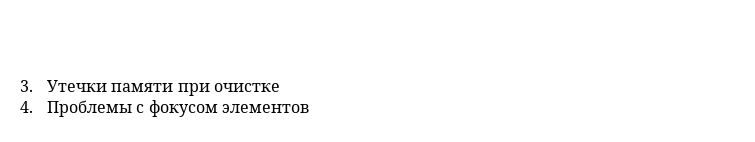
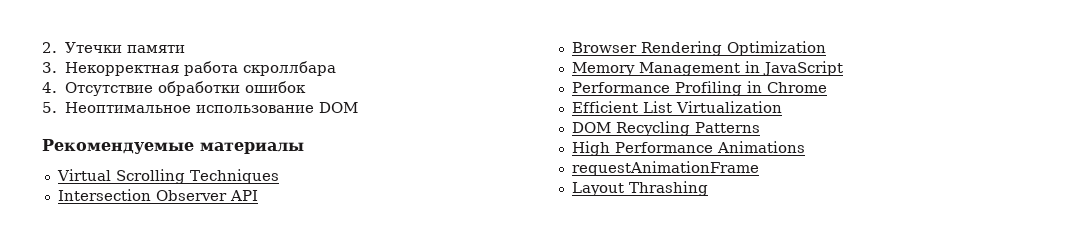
[20,80,33,92] 3. -> [42,42,57,53] 2.
[177,83,280,96] [20,100,310,117] при очистке // 4. Проблемы с фокусом элементов -> [42,61,336,76] [42,81,306,96] [42,102,358,113] [42,139,304,154] [56,169,279,184] [57,189,258,201] [571,41,826,56] [571,61,843,76] [571,81,827,96] [571,101,782,113] [571,121,760,136] [571,141,805,156] [571,161,759,176] [571,181,708,196] // 3. Некорректная работа скроллбара // 4. Отсутствие обработки ошибок // 5. Неоптимальное использование DOM // Рекомендуемые материалы // Virtual Scrolling Techniques // Intersection Observer API // Browser Rendering Optimization // Memory Management in JavaScript // Performance Profiling in Chrome // Efficient List Virtualization // DOM Recycling Patterns // High Performance Animations // requestAnimationFrame // Layout Thrashing

